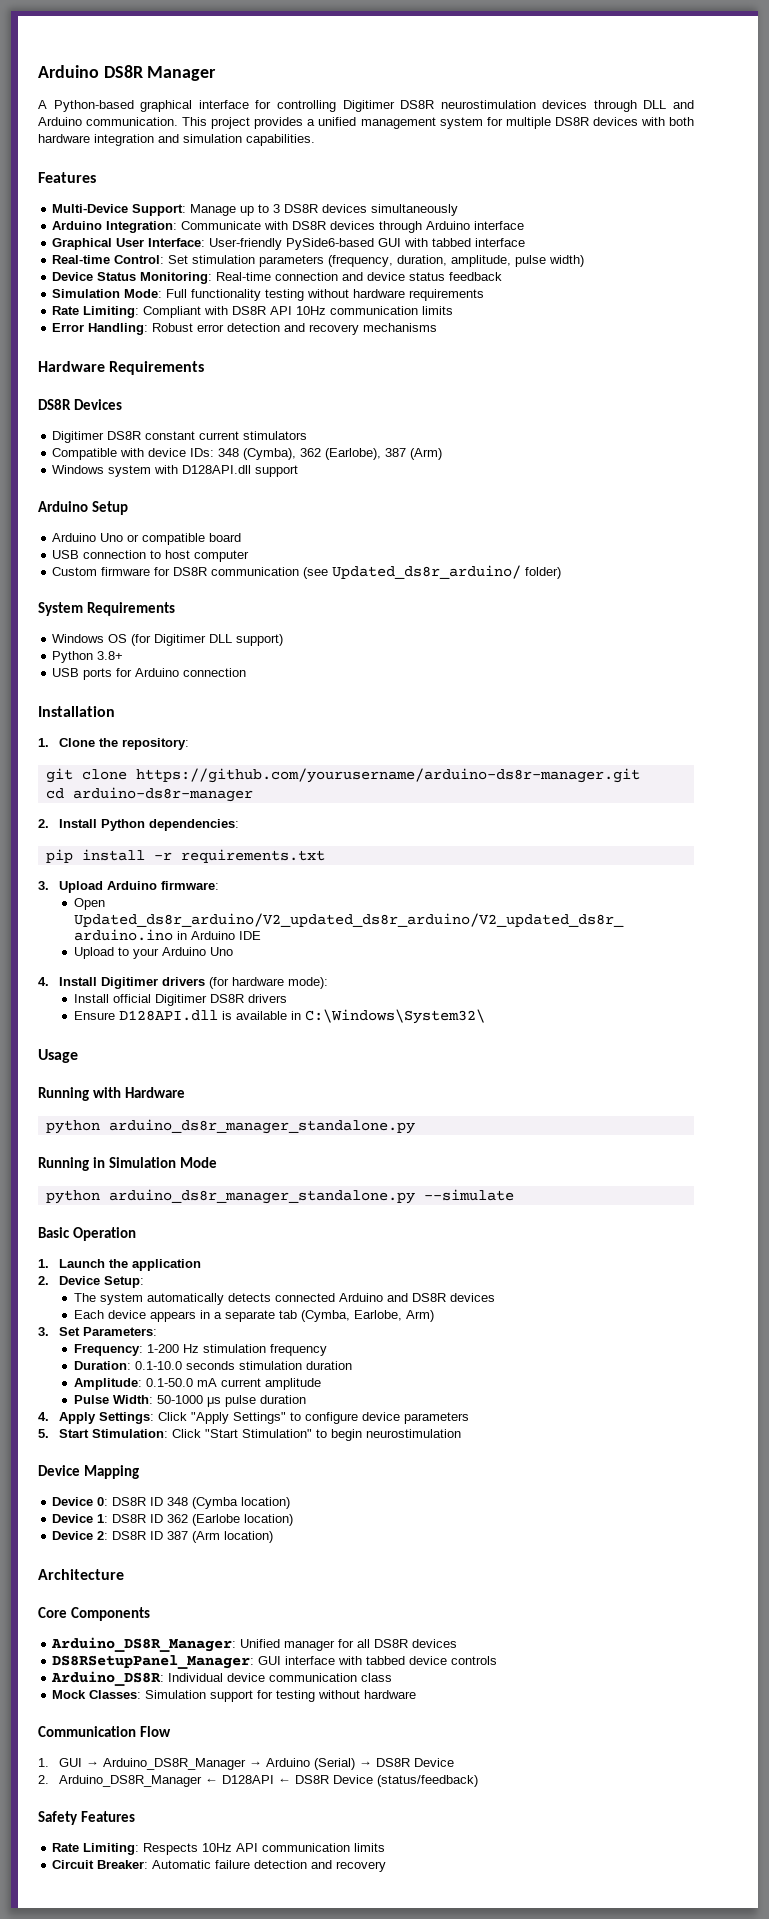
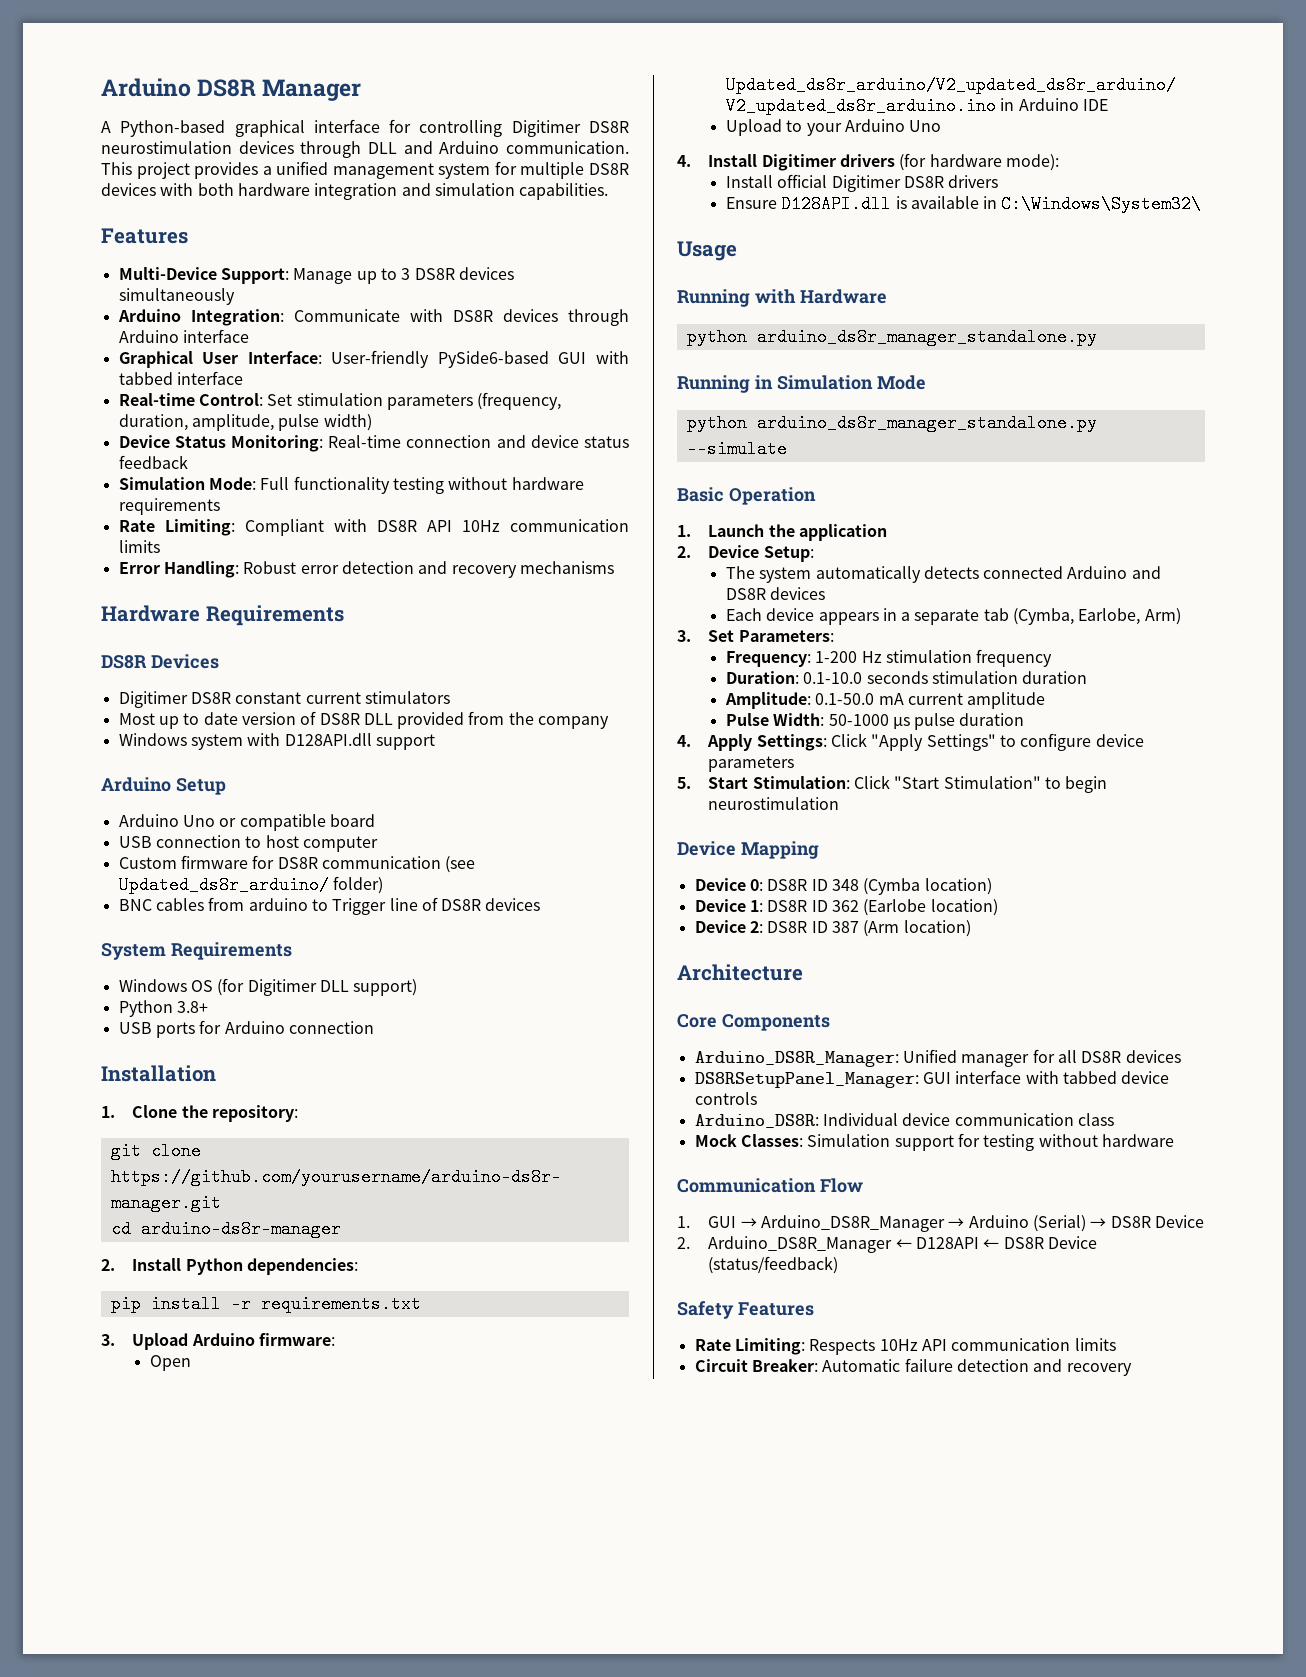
[52,448,443,460] Compatible with device IDs: 348 (Cymba), 362 (Earlobe), 387 (Arm) -> [118,711,610,729] Most up to date version of DS8R DLL provided from the company
(562, 573) none -> [118,897,541,915] // BNC cables from arduino to Trigger line of DS8R devices

